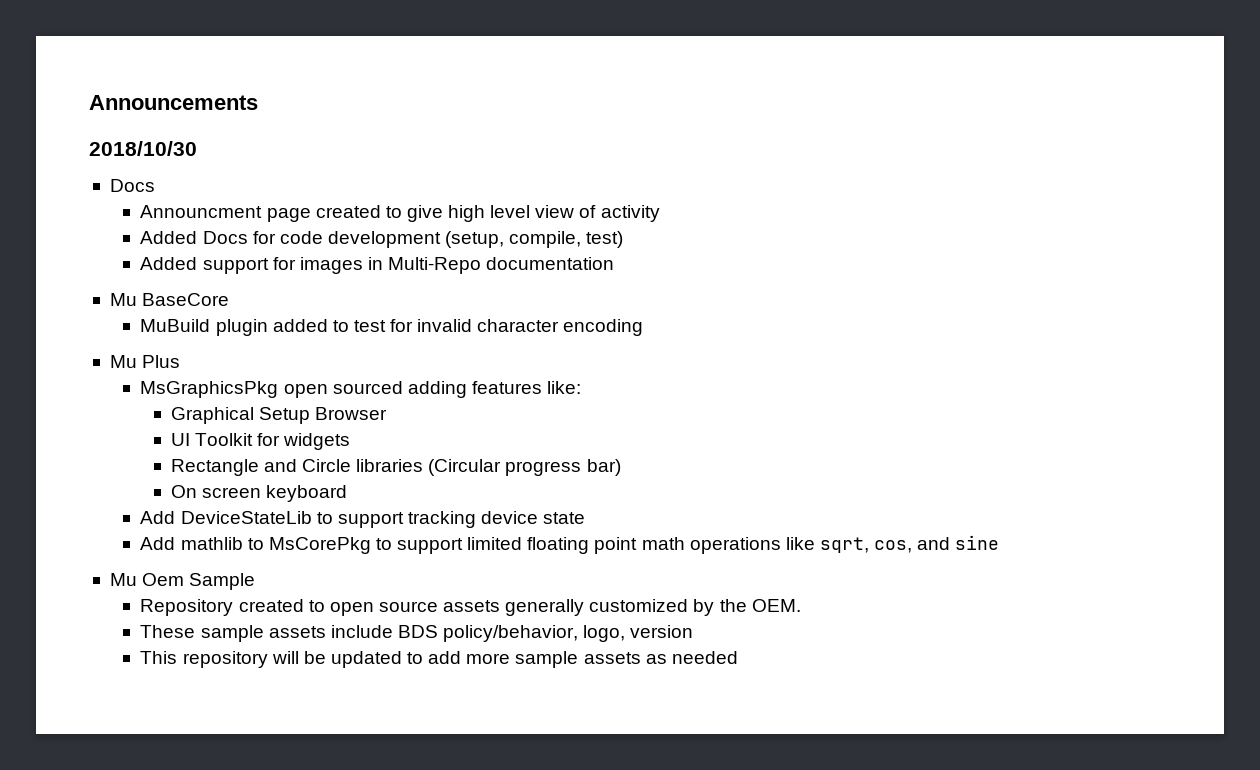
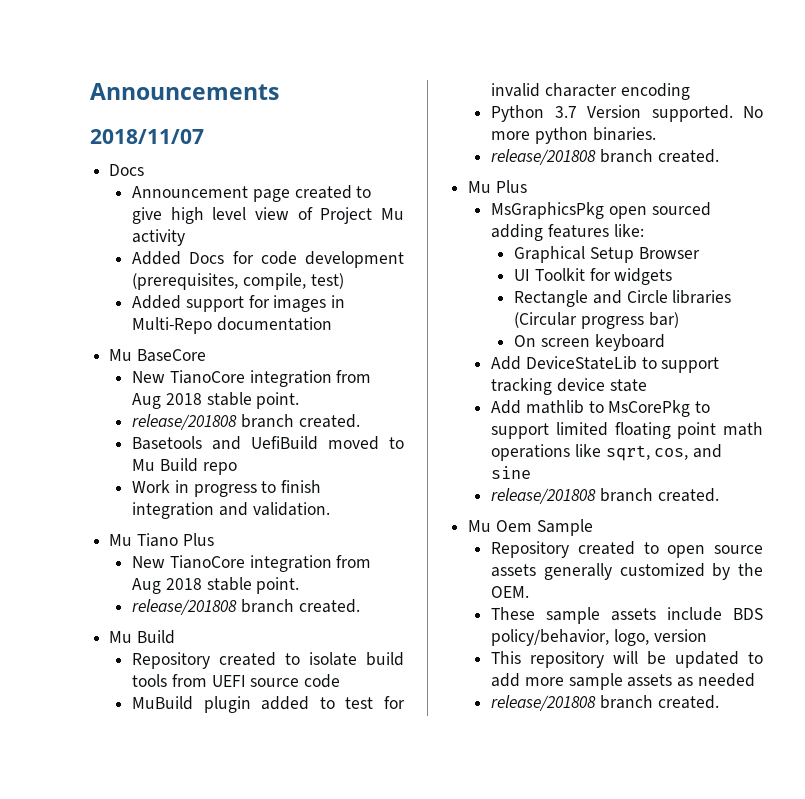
[89,141,197,156] 2018/10/30 -> [90,129,204,144] 2018/11/07
[140,205,263,218] Announcment -> [132,186,249,198] Announcement
(597, 211) none -> [320,207,404,224] Project Mu
[445,231,505,248] (setup, -> [132,273,239,290] (prerequisites,
(230, 299) none -> [132,370,372,387] [132,392,300,409] [132,414,360,430] [132,436,404,450] [132,458,237,475] [132,480,322,497] [132,502,330,519] [109,533,214,547] [132,555,372,572] [132,577,300,594] [132,599,360,615] [109,630,175,644] [132,652,404,669] [132,674,341,688] // New TianoCore integration from Aug 2018 stable point. // release/201808 branch created. // Basetools and UefiBuild moved to Mu Build repo // Work in progress to finish integration and validation. // Mu Tiano Plus // New TianoCore integration from Aug 2018 stable point. // release/201808 branch created. // Mu Build // Repository created to isolate build tools from UEFI source code
(644, 327) none -> [491,105,763,122] [491,127,656,144] [491,149,719,165] // Python 3.7 Version supported. No more python binaries. // release/201808 branch created.
(1000, 542) none -> [491,488,719,504] // release/201808 branch created.
(738, 657) none -> [491,695,719,711] // release/201808 branch created.

